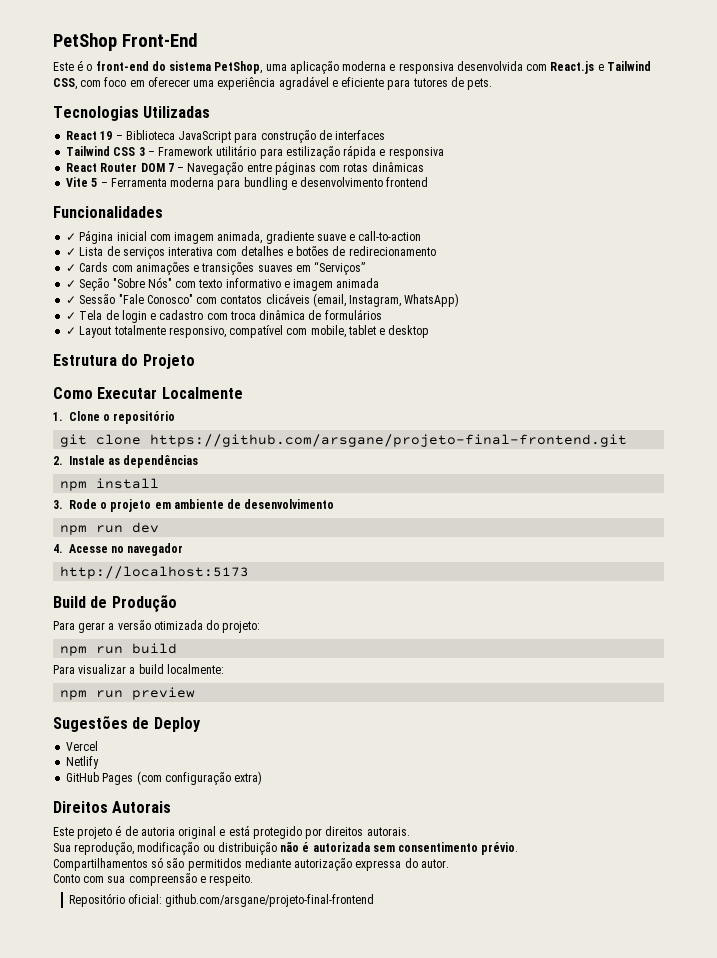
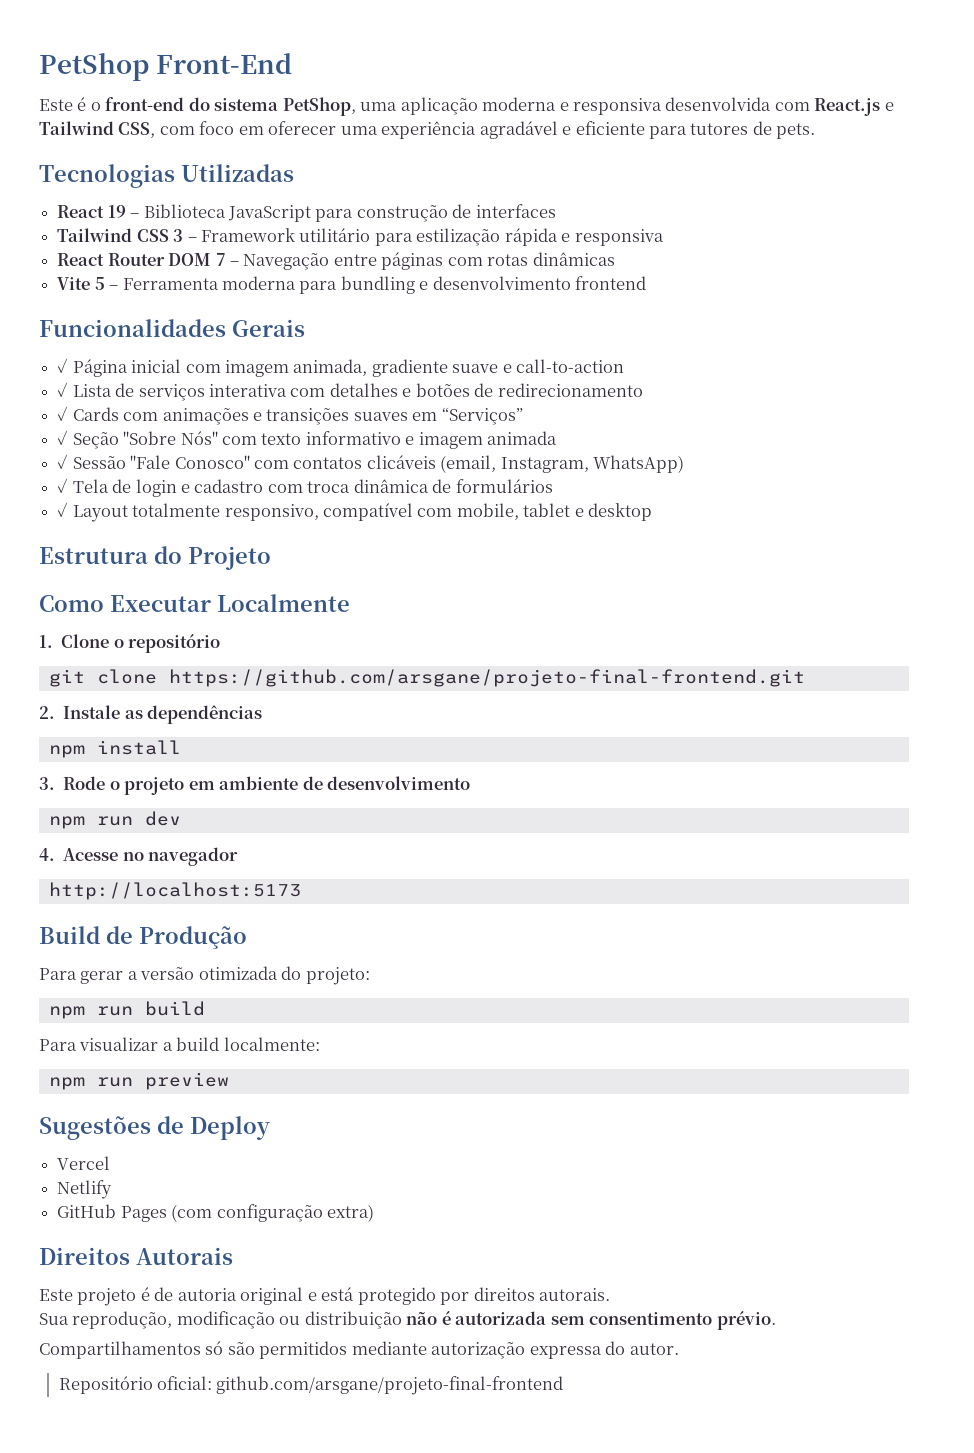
(163, 212) none -> [232,319,305,337] Gerais
[53,873,254,886] // Conto com sua compreensão e respeito. -> (679, 1349) none

